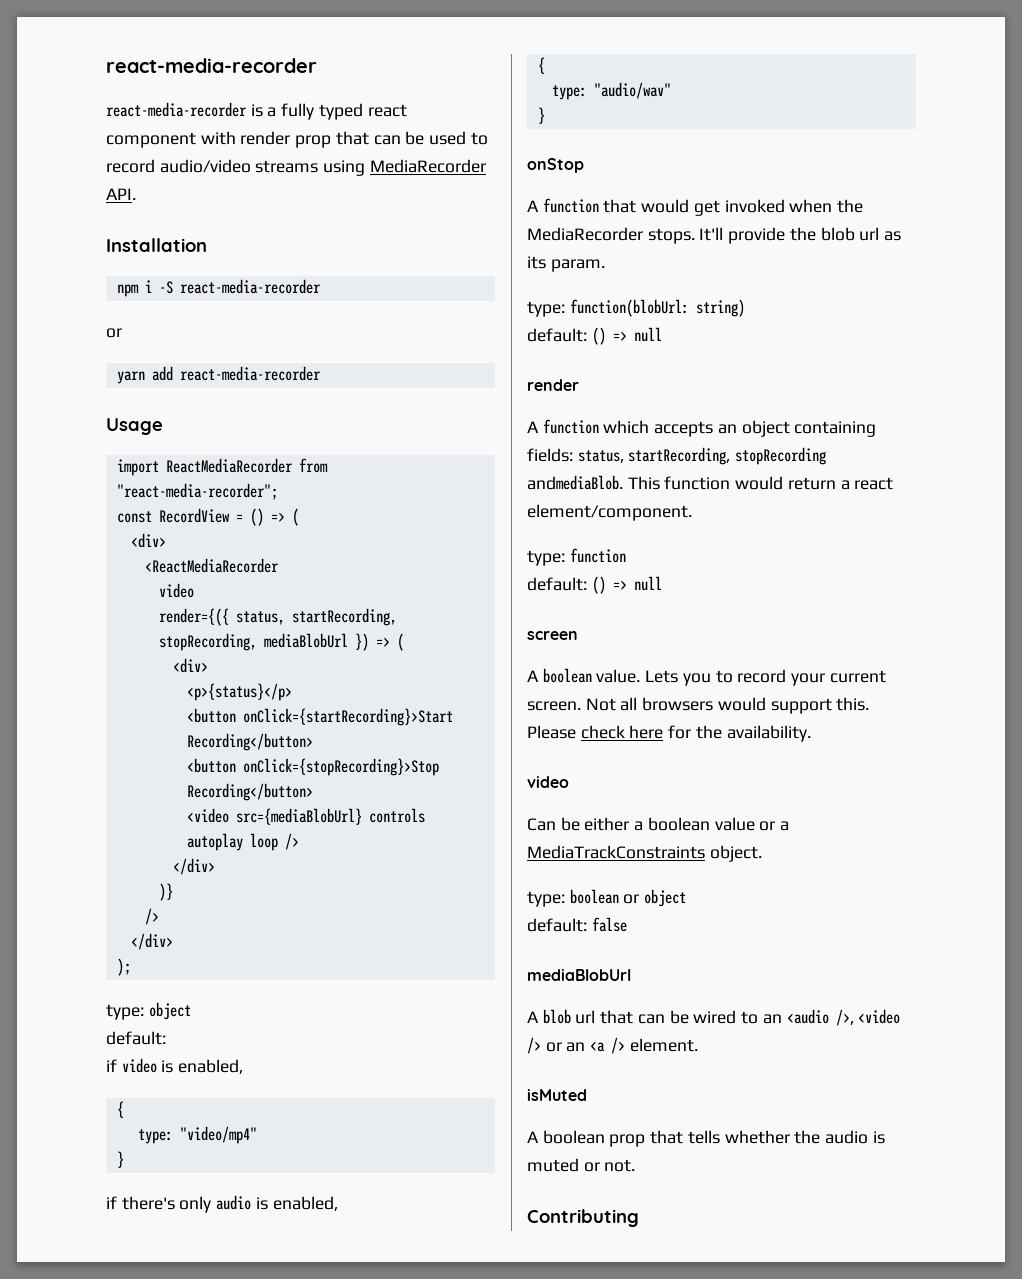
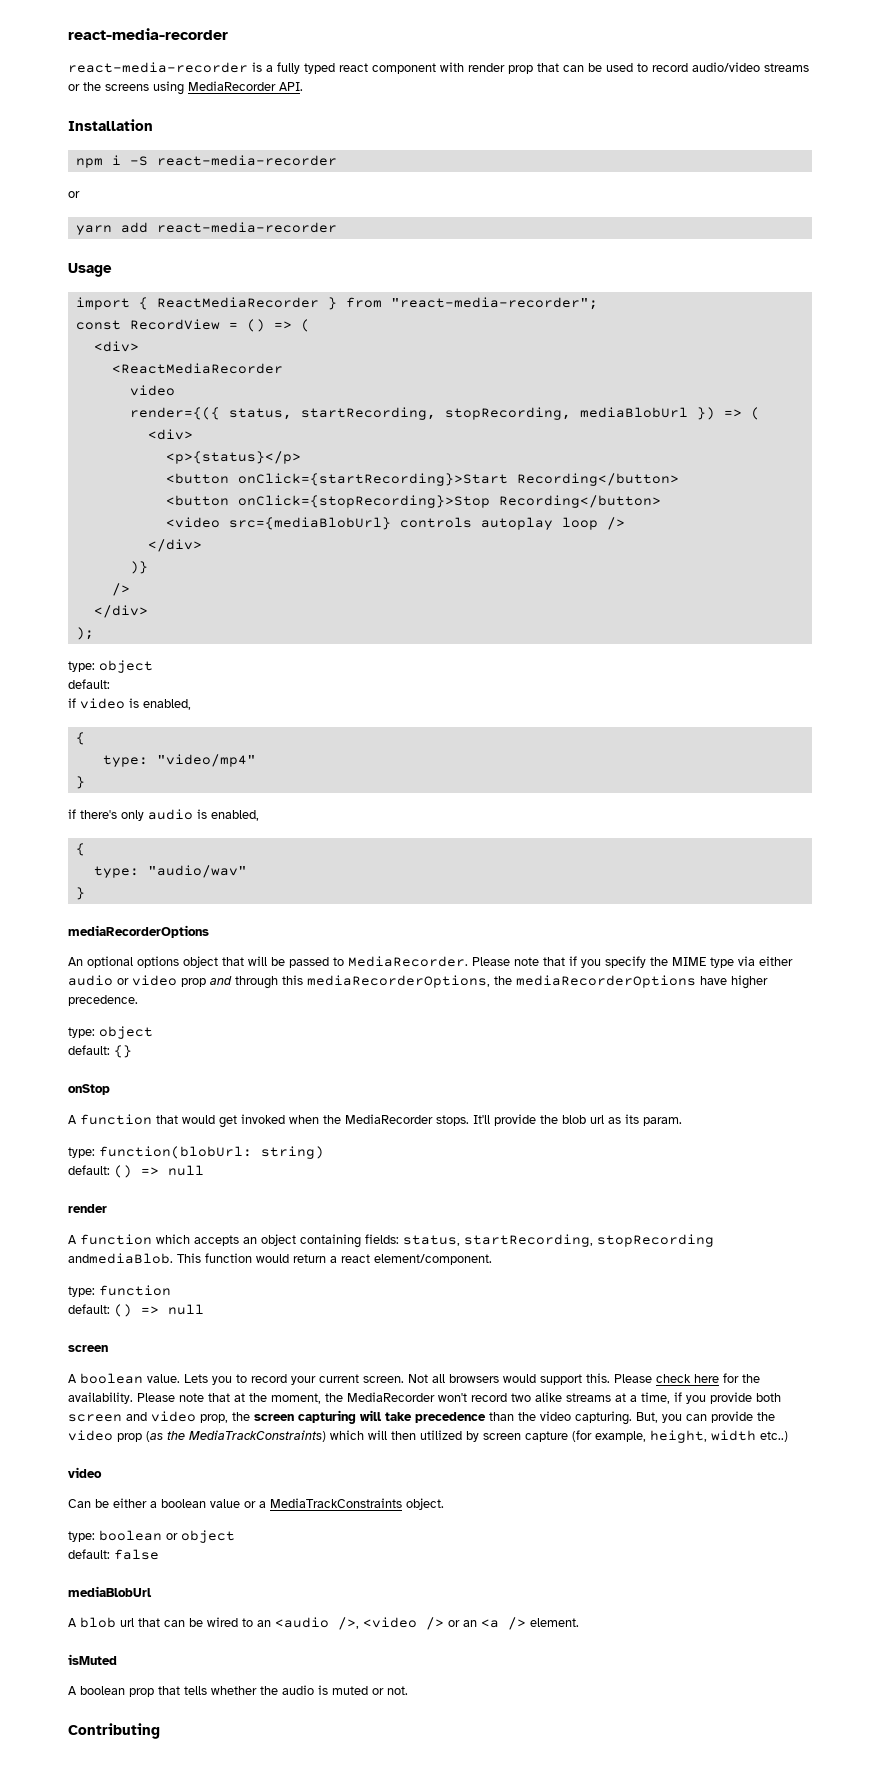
(319, 166) none -> [68,82,149,91] or the screens
[165,458,293,473] ReactMediaRecorder -> [138,297,337,310] { ReactMediaRecorder }
(545, 115) none -> [68,925,209,938] [68,956,793,968] [68,975,768,989] [68,995,138,1006] [68,1026,153,1039] [68,1045,132,1058] // mediaRecorderOptions // An optional options object that will be passed to MediaRecorder. Please note that if you specify the MIME type via either audio or video prop and through this mediaRecorderOptions, the mediaRecorderOptions have higher precedence. // type: object // default: {}
(811, 733) none -> [137,1392,781,1404] [68,1410,775,1425] [68,1430,788,1443] Please note that at the moment, the MediaRecorder won't record two alike streams at a time, if you provide both screen and video prop, the screen capturing will take precedence than the video capturing. But, you can provide the video prop (as the MediaTrackConstraints) which will then utilized by screen capture (for example, height, width etc..)

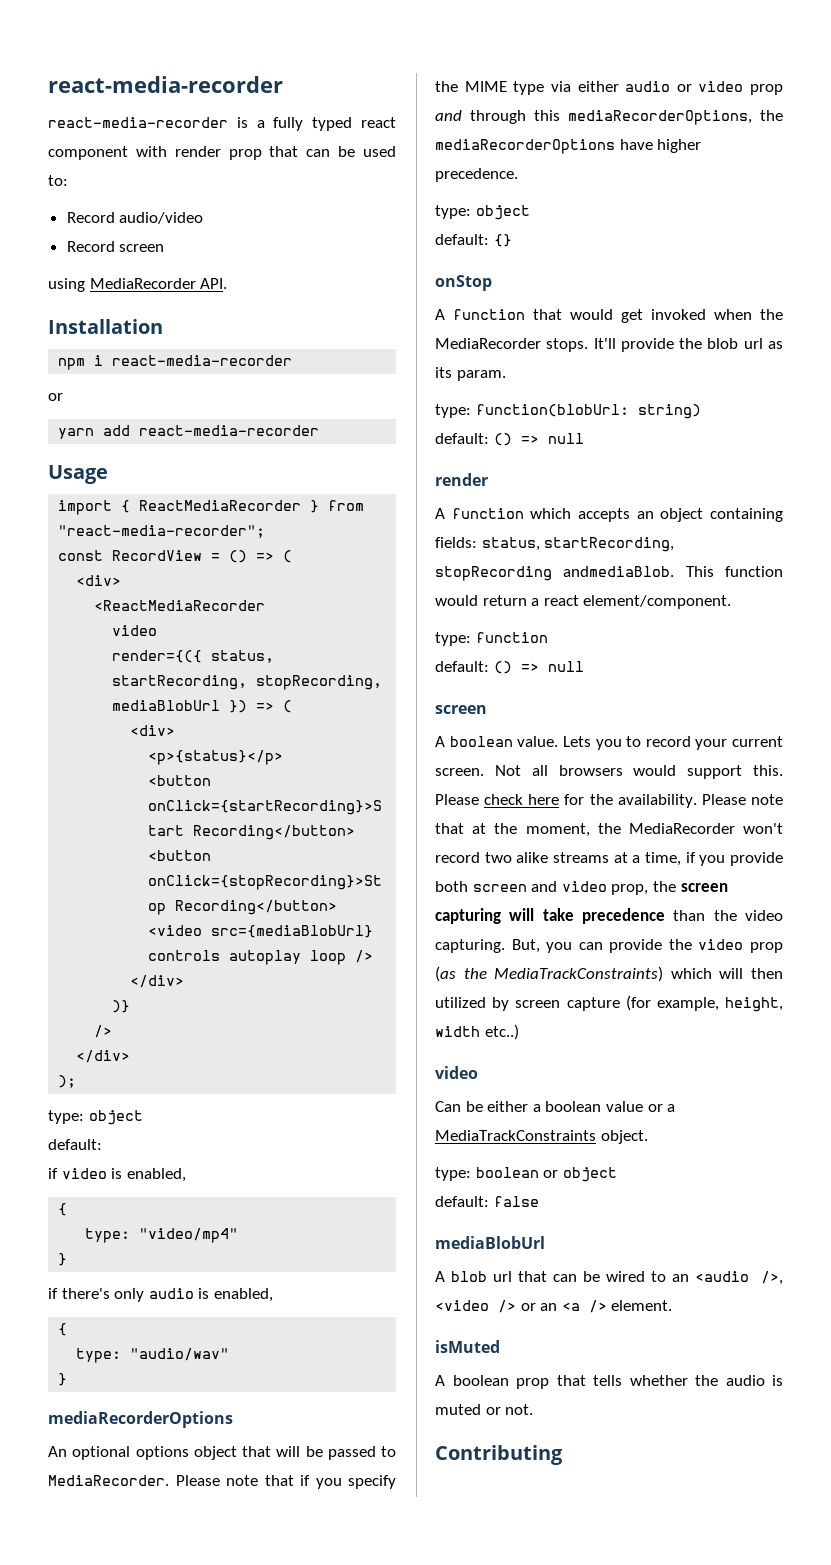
[637,63,688,72] to record -> [48,175,68,186] [66,212,115,223] to: // Record
[764,63,809,72] [68,82,149,91] streams or the screens -> [66,241,165,252] // Record screen //
[129,156,148,166] -S -> (104, 360) none

